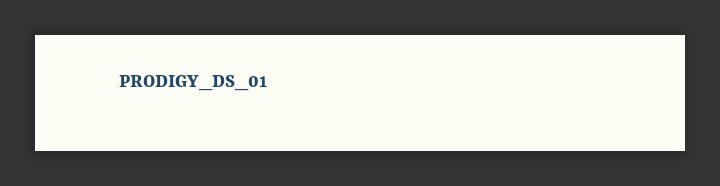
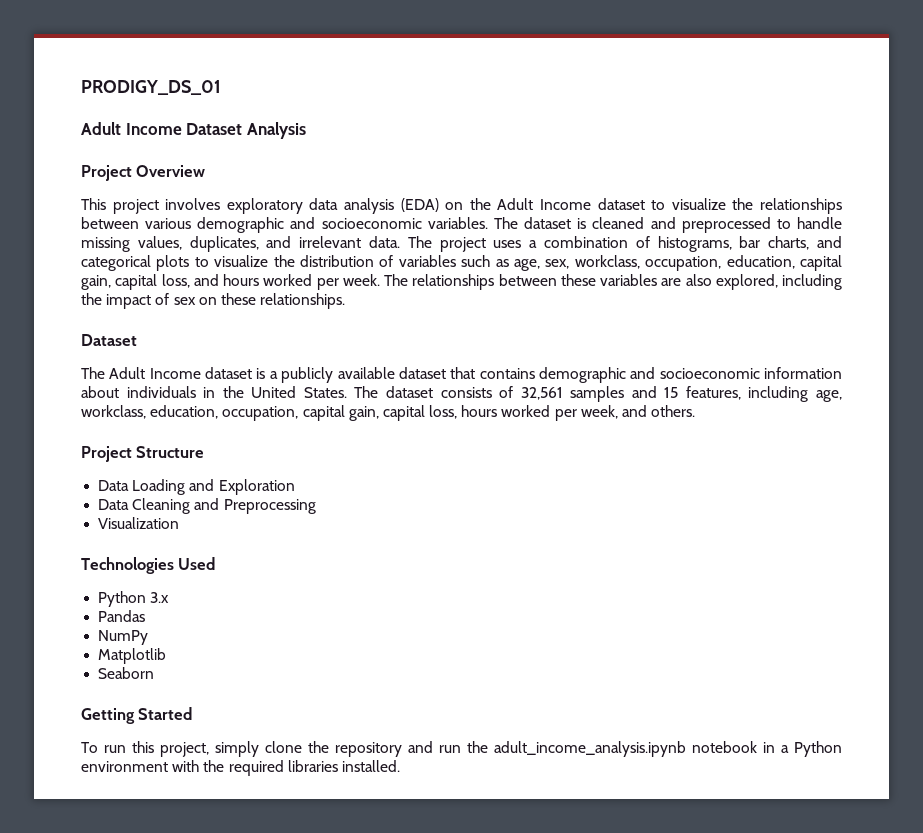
(267, 83) none -> [81,122,306,139] [81,165,206,181] [81,198,843,214] [81,217,842,233] [81,236,842,252] [81,255,842,271] [81,274,842,290] [81,293,346,309] [81,334,137,346] [81,367,842,383] [81,386,842,402] [81,405,696,421] [81,446,205,462] [98,479,295,495] [98,498,316,514] [98,517,180,529] [81,557,216,574] [98,591,170,607] [98,610,146,622] [98,630,149,645] [98,648,167,664] [98,667,155,679] [81,707,193,724] [81,741,842,757] [81,760,400,776] // Adult Income Dataset Analysis // Project Overview // This project involves exploratory data analysis (EDA) on the Adult Income dataset to visualize the relationships between various demographic and socioeconomic variables. The dataset is cleaned and preprocessed to handle missing values, duplicates, and irrelevant data. The project uses a combination of histograms, bar charts, and categorical plots to visualize the distribution of variables such as age, sex, workclass, occupation, education, capital gain, capital loss, and hours worked per week. The relationships between these variables are also explored, including the impact of sex on these relationships. // Dataset // The Adult Income dataset is a publicly available dataset that contains demographic and socioeconomic information about individuals in the United States. The dataset consists of 32,561 samples and 15 features, including age, workclass, education, occupation, capital gain, capital loss, hours worked per week, and others. // Project Structure // Data Loading and Exploration // Data Cleaning and Preprocessing // Visualization // Technologies Used // Python 3.x // Pandas // NumPy // Matplotlib // Seaborn // Getting Started // To run this project, simply clone the repository and run the adult_income_analysis.ipynb notebook in a Python environment with the required libraries installed.

